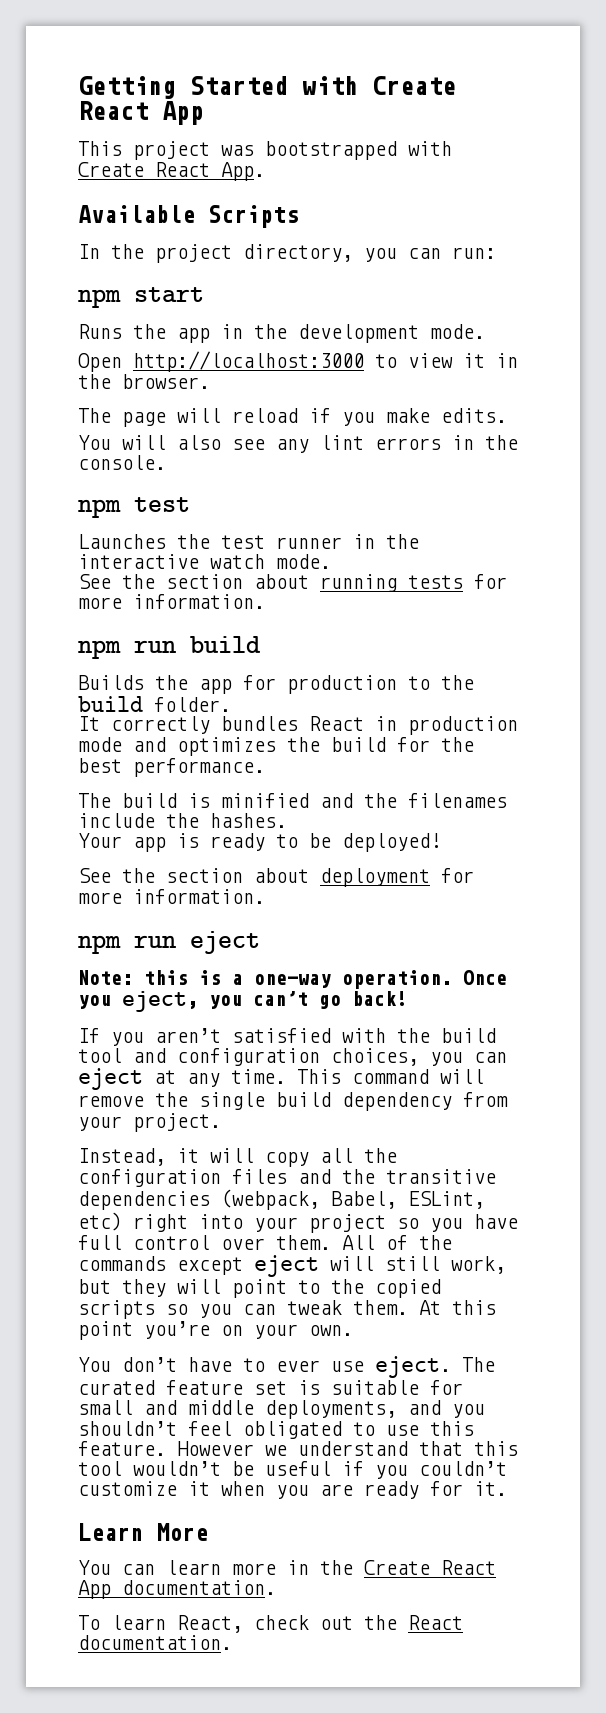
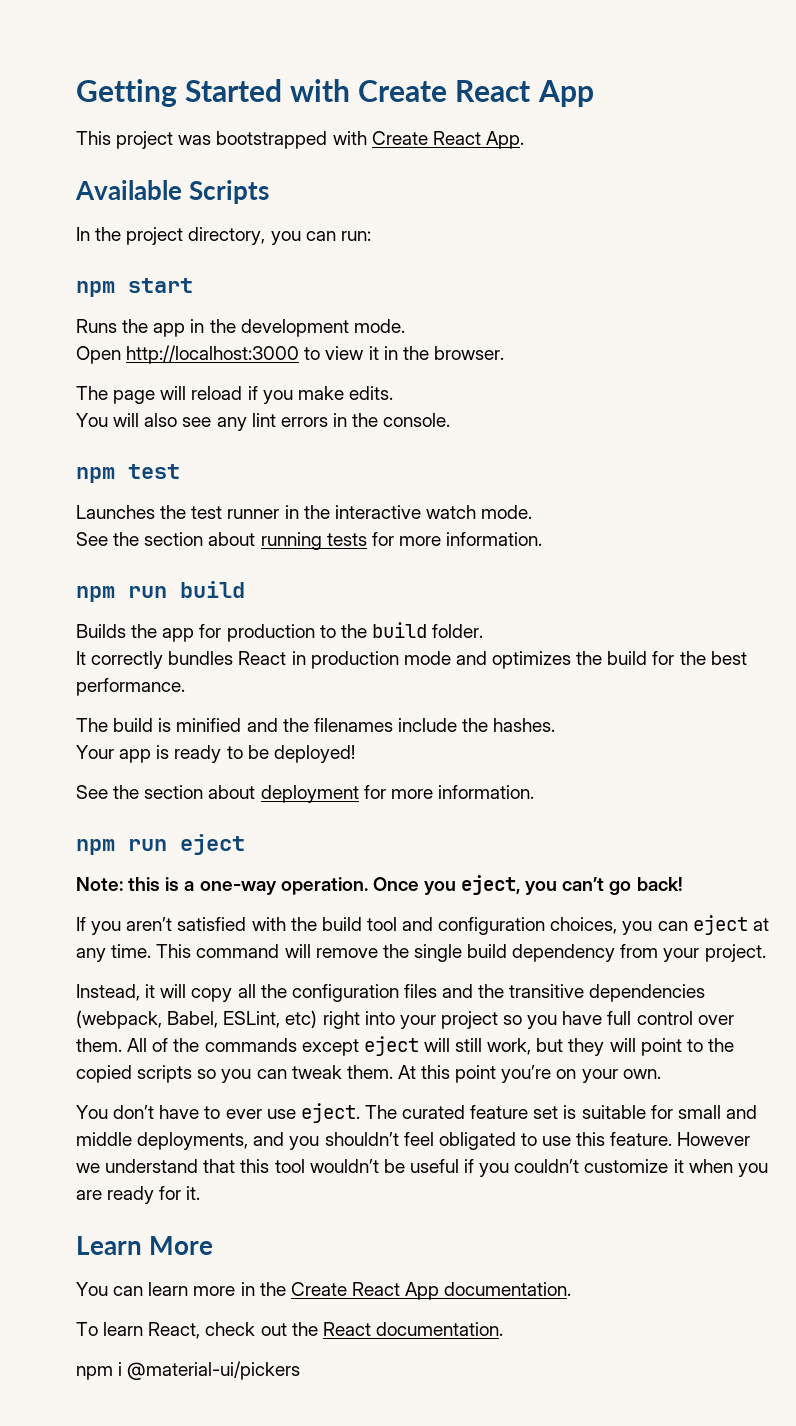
(232, 1642) none -> [76,1361,301,1380] // npm i @material-ui/pickers

